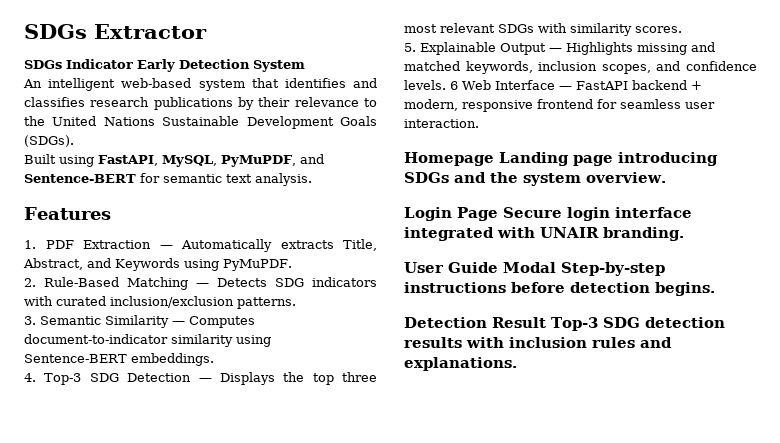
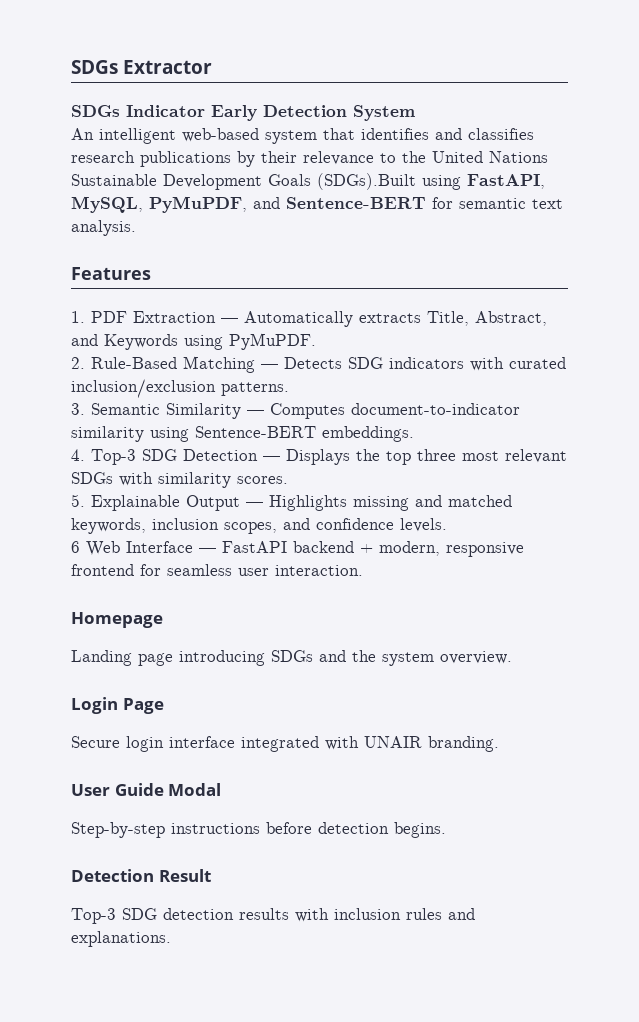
[24,135,74,147] [24,154,56,164] (SDGs). // Built -> [317,173,416,190] (SDGs).Built
(446, 85) none -> (447, 525) //
(494, 159) none -> (163, 620) //
(498, 214) none -> (164, 706) //
(556, 267) none -> (222, 789) //
(546, 322) none -> (211, 875) //

